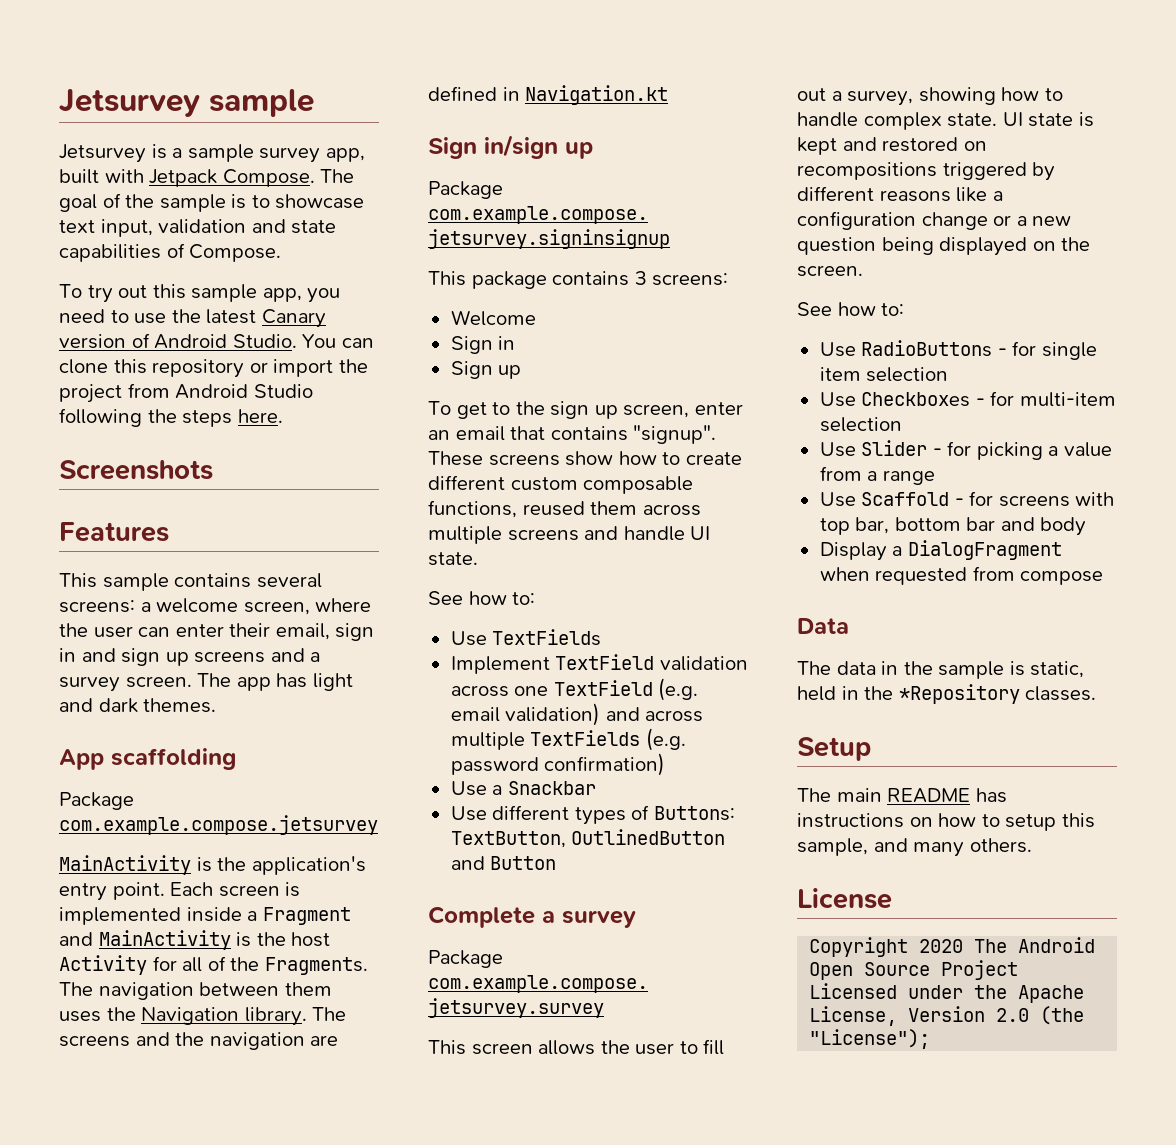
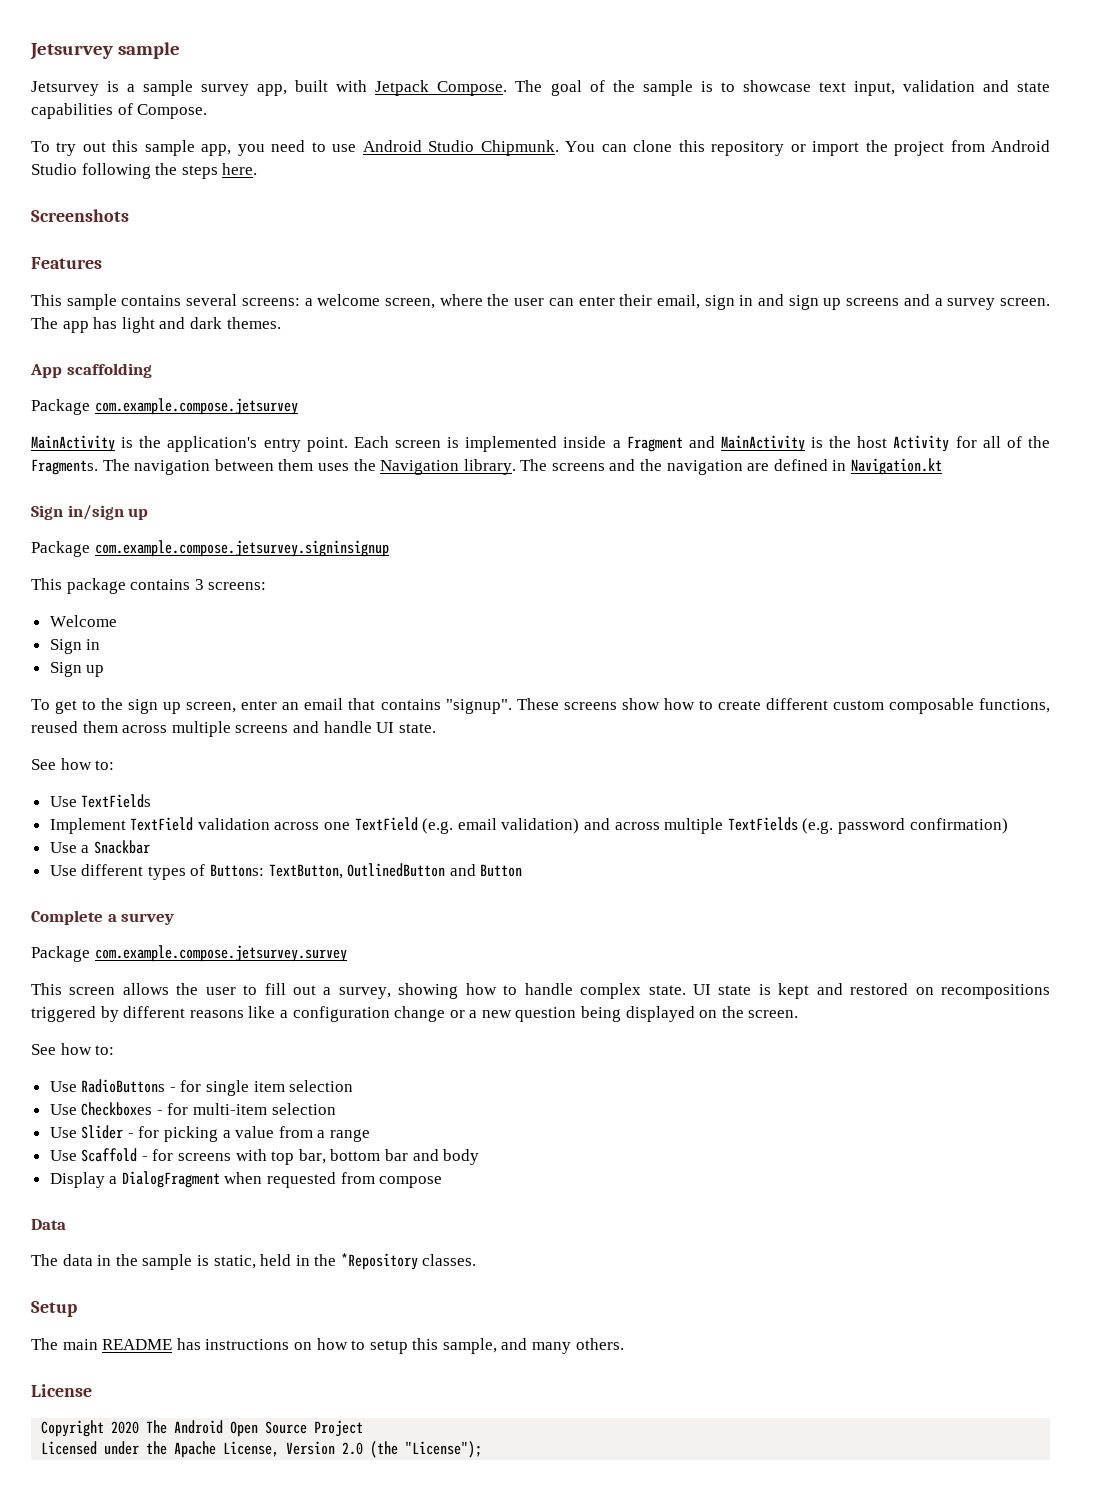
[171,309,326,328] [59,333,297,349] the latest Canary version of Android Studio. -> [362,140,559,156] Android Studio Chipmunk.

